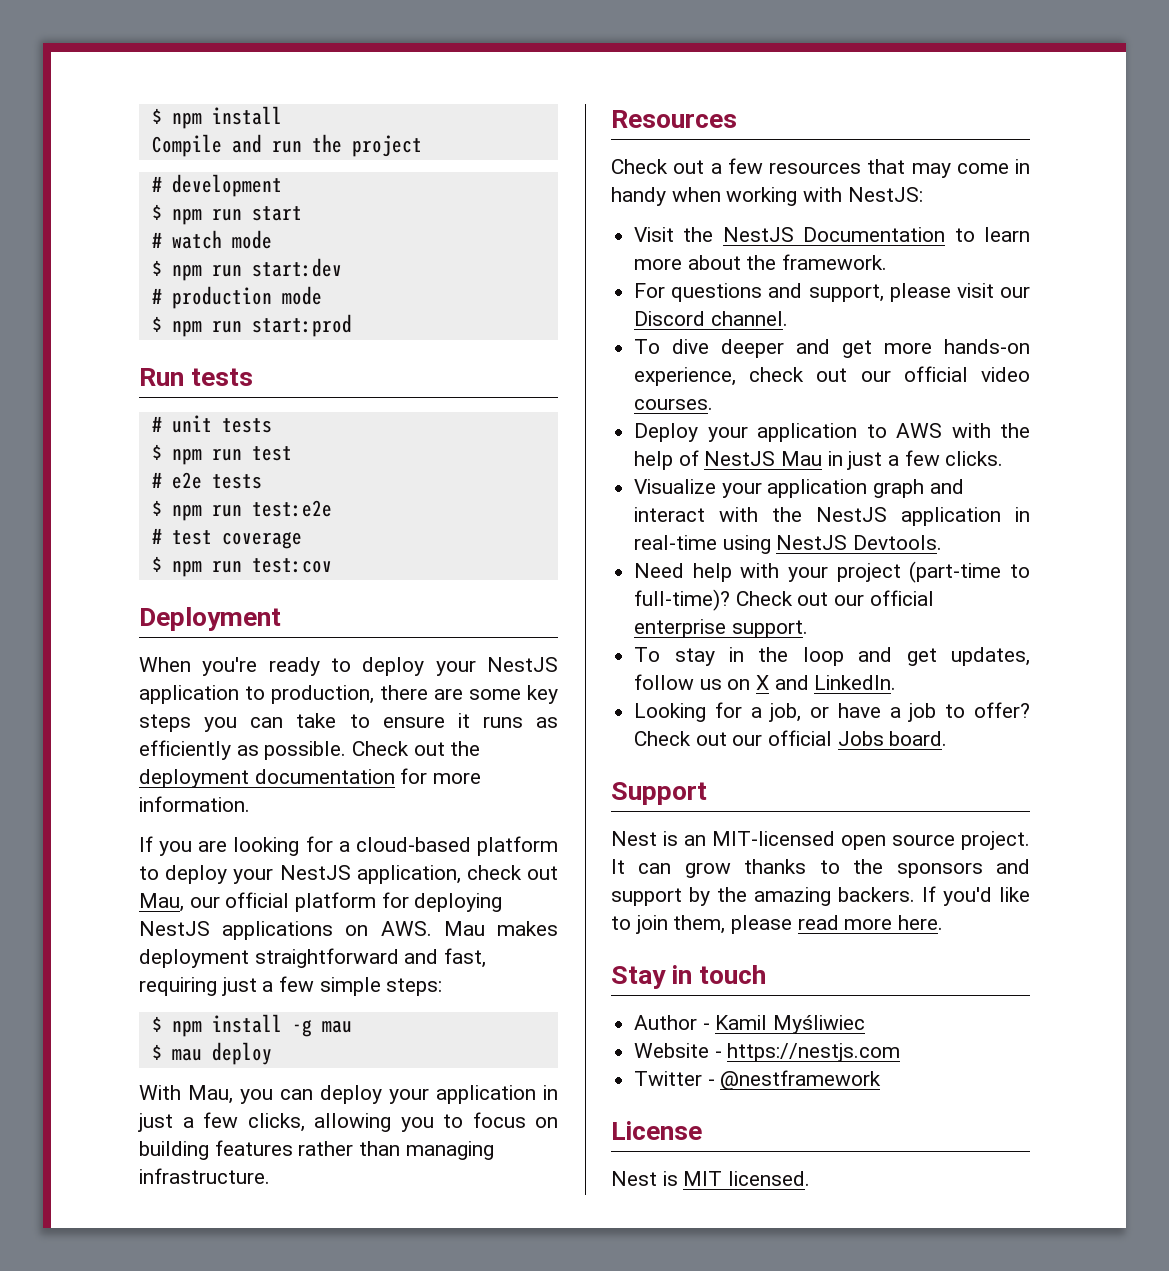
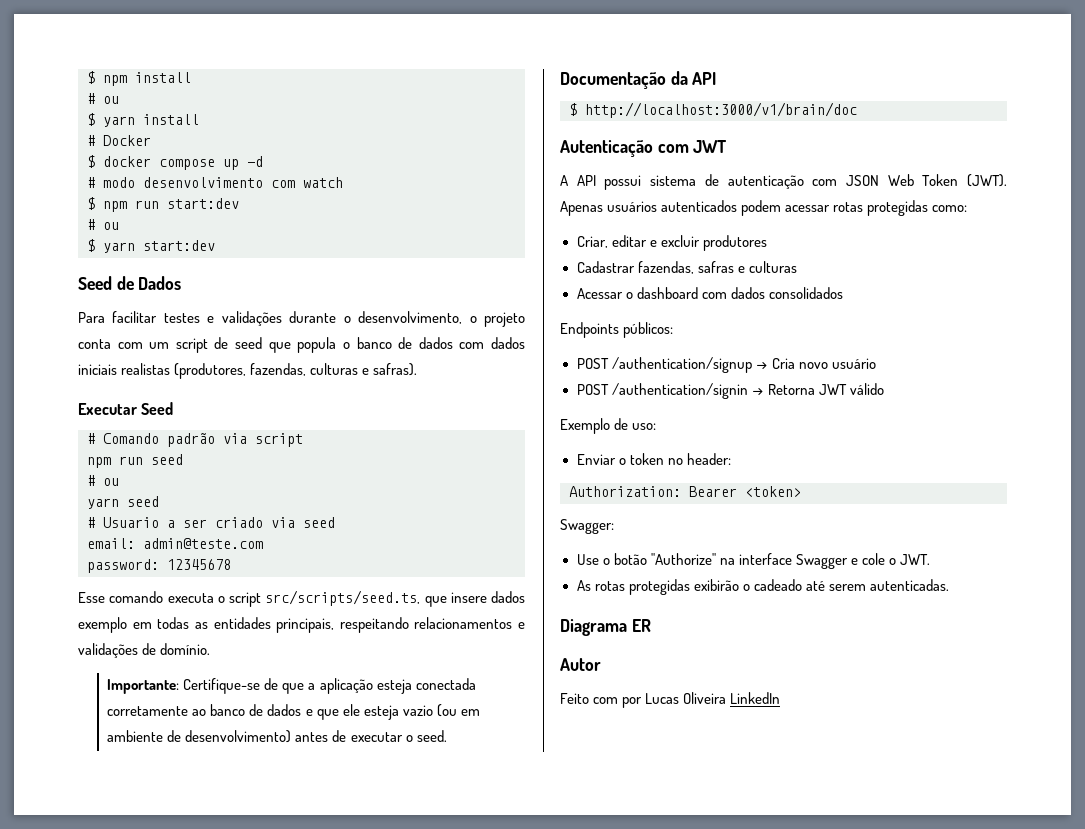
[151,134,422,157] [151,174,282,197] [151,204,302,225] [151,232,162,248] Compile and run the project // # development // $ npm run start // # -> [87,93,119,104] [87,113,199,127] [87,135,151,146] [87,155,263,170] [87,177,295,188] # ou // $ yarn install // # Docker // $ docker compose up -d // # modo desenvolvimento com
[231,230,272,249] mode -> (343, 182) none
[171,286,322,309] [151,314,352,337] [139,368,254,386] [151,415,272,433] [151,444,292,465] [151,472,262,489] [151,500,332,521] [151,528,302,549] [151,556,332,577] [139,607,281,631] [139,657,558,676] [139,685,558,704] [139,713,558,732] [139,740,481,760] [139,768,482,788] [139,796,250,812] [139,836,558,856] [139,865,558,884] [139,892,503,912] [139,921,558,940] [139,948,487,968] [139,976,443,996] [151,1014,352,1037] [151,1042,272,1065] [139,1085,558,1104] [138,1112,558,1132] [139,1140,494,1160] [139,1168,270,1184] [611,110,737,128] [611,158,1030,178] [611,187,923,206] [634,227,1030,242] [634,254,888,270] [634,283,1030,302] [634,311,788,326] [634,339,1030,358] [634,366,1030,386] [634,398,714,410] [634,423,1030,442] [634,450,1004,470] [634,479,964,498] [634,507,1030,526] [634,535,943,554] [634,561,1030,583] [634,589,934,611] [634,619,808,638] [634,647,1030,666] [634,674,897,690] [634,702,1030,722] [634,730,948,746] [611,782,707,805] [611,831,1030,850] [611,859,1030,878] [611,886,1030,906] [611,915,944,934] [611,965,767,989] [634,1015,866,1034] [634,1043,901,1062] [634,1070,882,1090] [611,1121,702,1140] [611,1171,811,1186] production mode // $ npm run start:prod // Run tests // # unit tests // $ npm run test // # e2e tests // $ npm run test:e2e // # test coverage // $ npm run test:cov // Deployment // When you're ready to deploy your NestJS application to production, there are some key steps you can take to ensure it runs as efficiently as possible. Check out the deployment documentation for more information. // If you are looking for a cloud-based platform to deploy your NestJS application, check out Mau, our official platform for deploying NestJS applications on AWS. Mau makes deployment straightforward and fast, requiring just a few simple steps: // $ npm install -g mau // $ mau deploy // With Mau, you can deploy your application in just a few clicks, allowing you to focus on building features rather than managing infrastructure. // Resources // Check out a few resources that may come in handy when working with NestJS: // Visit the NestJS Documentation to learn more about the framework. // For questions and support, please visit our Discord channel. // To dive deeper and get more hands-on experience, check out our official video courses. // Deploy your application to AWS with the help of NestJS Mau in just a few clicks. // Visualize your application graph and interact with the NestJS application in real-time using NestJS Devtools. // Need help with your project (part-time to full-time)? Check out our official enterprise support. // To stay in the loop and get updates, follow us on X and LinkedIn. // Looking for a job, or have a job to offer? Check out our official Jobs board. // Support // Nest is an MIT-licensed open source project. It can grow thanks to the sponsors and support by the amazing backers. If you'd like to join them, please read more here. // Stay in touch // Author - Kamil Myśliwiec // Website - https://nestjs.com // Twitter - @nestframework // License // Nest is MIT licensed. -> [103,222,119,230] [87,239,215,253] [78,276,182,290] [78,311,526,327] [78,337,526,353] [78,363,418,379] [78,402,174,415] [87,433,303,447] [87,454,183,468] [87,475,119,486] [87,496,159,509] [87,517,335,528] [87,538,263,549] [87,559,231,573] [78,590,525,607] [78,617,525,633] [78,643,211,658] [107,678,476,694] [107,704,480,720] [107,730,447,743] [560,71,717,89] [569,102,857,118] [560,140,728,157] [560,174,1008,190] [560,200,968,216] [576,235,767,251] [576,261,797,274] [576,287,843,299] [560,322,674,338] [576,357,876,373] [576,383,884,399] [560,418,657,434] [576,453,731,465] [569,486,801,497] [560,519,614,534] [576,553,930,569] [576,579,949,595] [560,619,651,636] [560,658,601,671] [560,692,781,708] ou // $ yarn start:dev // Seed de Dados // Para facilitar testes e validações durante o desenvolvimento, o projeto conta com um script de seed que popula o banco de dados com dados iniciais realistas (produtores, fazendas, culturas e safras). // Executar Seed // # Comando padrão via script // npm run seed // # ou // yarn seed // # Usuario a ser criado via seed // email: admin@teste.com // password: 12345678 // Esse comando executa o script src/scripts/seed.ts, que insere dados exemplo em todas as entidades principais, respeitando relacionamentos e validações de domínio. // Importante: Certifique-se de que a aplicação esteja conectada corretamente ao banco de dados e que ele esteja vazio (ou em ambiente de desenvolvimento) antes de executar o seed. // Documentação da API // $ http://localhost:3000/v1/brain/doc // Autenticação com JWT // A API possui sistema de autenticação com JSON Web Token (JWT). Apenas usuários autenticados podem acessar rotas protegidas como: // Criar, editar e excluir produtores // Cadastrar fazendas, safras e culturas // Acessar o dashboard com dados consolidados // Endpoints públicos: // POST /authentication/signup → Cria novo usuário // POST /authentication/signin → Retorna JWT válido // Exemplo de uso: // Enviar o token no header: // Authorization: Bearer <token> // Swagger: // Use o botão "Authorize" na interface Swagger e cole o JWT. // As rotas protegidas exibirão o cadeado até serem autenticadas. // Diagrama ER // Autor // Feito com por Lucas Oliveira LinkedIn

